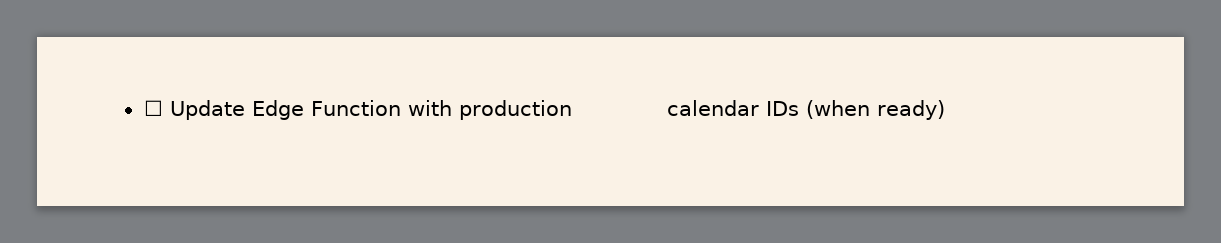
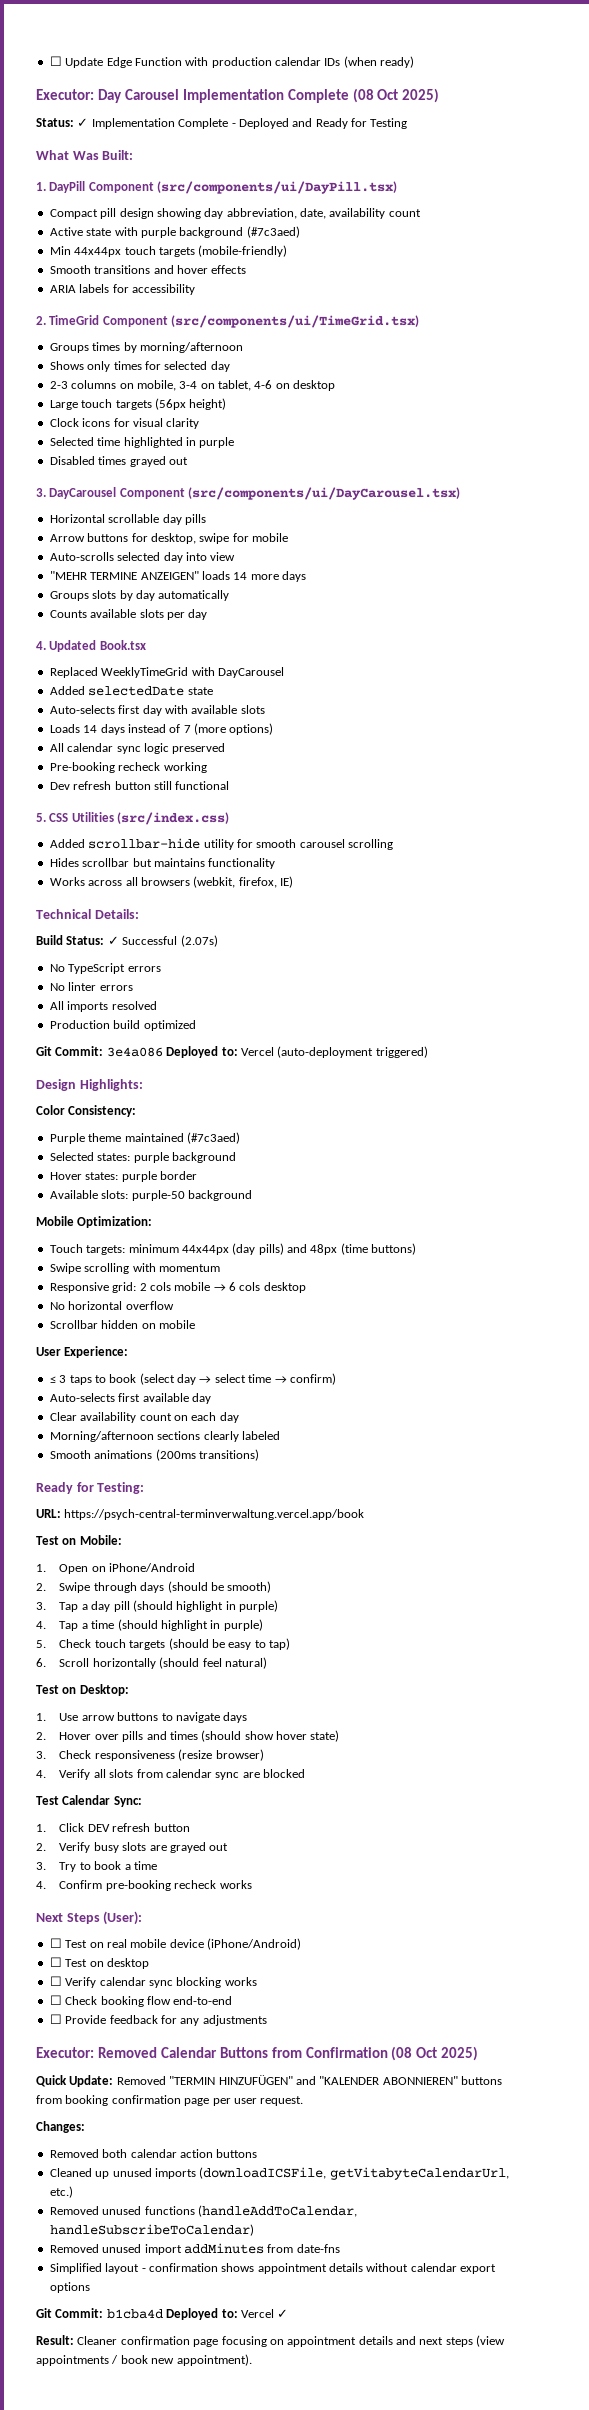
(945, 110) none -> [36,88,440,103] [36,118,408,129] [36,150,134,160] [36,181,398,194] [49,208,421,219] [49,226,300,238] [49,245,288,257] [49,265,247,274] [49,284,195,295] [36,315,420,328] [49,342,243,353] [49,361,230,372] [49,380,336,391] [49,398,227,410] [49,418,200,429] [49,437,235,448] [49,456,188,467] [36,487,461,500] [49,514,206,525] [49,533,288,544] [49,552,236,563] [49,571,306,582] [49,590,230,601] [49,609,208,620] [36,640,146,652] [49,667,284,678] [49,686,213,696] [49,705,265,716] [49,723,274,735] [49,743,226,754] [49,762,207,773] [49,781,230,790] [36,812,230,825] [49,838,393,850] [49,858,276,869] [49,876,293,888] [36,909,139,919] [36,935,218,947] [49,963,161,974] [49,982,133,991] [49,1001,157,1012] [49,1020,196,1031] [36,1046,428,1058] [36,1079,143,1091] [36,1105,137,1117] [49,1132,240,1144] [49,1152,236,1163] [49,1171,197,1182] [49,1190,252,1201] [36,1216,153,1228] [49,1243,417,1255] [49,1263,220,1274] [49,1282,306,1293] [49,1301,174,1310] [49,1320,195,1329] [36,1346,129,1358] [49,1373,336,1385] [49,1393,211,1404] [49,1412,239,1423] [49,1431,280,1442] [49,1449,259,1461] [36,1482,145,1494] [36,1509,365,1520] [36,1535,122,1545] [36,1563,196,1574] [36,1581,272,1593] [36,1600,279,1612] [36,1619,263,1631] [36,1638,291,1650] [36,1657,267,1669] [36,1684,129,1696] [36,1712,248,1723] [36,1730,340,1742] [36,1749,264,1761] [36,1769,306,1780] [36,1795,142,1807] [36,1823,190,1832] [36,1842,229,1853] [36,1861,157,1872] [36,1880,252,1891] [36,1911,143,1925] [49,1938,301,1950] [49,1957,149,1969] [49,1976,257,1988] [49,1995,233,2007] [49,2014,267,2026] [36,2046,479,2061] [36,2075,502,2087] [36,2095,304,2106] [36,2121,85,2133] [49,2149,258,2158] [49,2167,509,2180] [49,2186,73,2198] [49,2205,357,2217] [49,2224,254,2236] [49,2243,340,2255] [49,2263,497,2274] [49,2282,90,2293] [36,2308,289,2320] [36,2335,506,2347] [36,2354,252,2366] // Executor: Day Carousel Implementation Complete (08 Oct 2025) // Status: ✓ Implementation Complete - Deployed and Ready for Testing // What Was Built: // 1. DayPill Component (src/components/ui/DayPill.tsx) // Compact pill design showing day abbreviation, date, availability count // Active state with purple background (#7c3aed) // Min 44x44px touch targets (mobile-friendly) // Smooth transitions and hover effects // ARIA labels for accessibility // 2. TimeGrid Component (src/components/ui/TimeGrid.tsx) // Groups times by morning/afternoon // Shows only times for selected day // 2-3 columns on mobile, 3-4 on tablet, 4-6 on desktop // Large touch targets (56px height) // Clock icons for visual clarity // Selected time highlighted in purple // Disabled times grayed out // 3. DayCarousel Component (src/components/ui/DayCarousel.tsx) // Horizontal scrollable day pills // Arrow buttons for desktop, swipe for mobile // Auto-scrolls selected day into view // "MEHR TERMINE ANZEIGEN" loads 14 more days // Groups slots by day automatically // Counts available slots per day // 4. Updated Book.tsx // Replaced WeeklyTimeGrid with DayCarousel // Added selectedDate state // Auto-selects first day with available slots // Loads 14 days instead of 7 (more options) // All calendar sync logic preserved // Pre-booking recheck working // Dev refresh button still functional // 5. CSS Utilities (src/index.css) // Added scrollbar-hide utility for smooth carousel scrolling // Hides scrollbar but maintains functionality // Works across all browsers (webkit, firefox, IE) // Technical Details: // Build Status: ✓ Successful (2.07s) // No TypeScript errors // No linter errors // All imports resolved // Production build optimized // Git Commit: 3e4a086 Deployed to: Vercel (auto-deployment triggered) // Design Highlights: // Color Consistency: // Purple theme maintained (#7c3aed) // Selected states: purple background // Hover states: purple border // Available slots: purple-50 background // Mobile Optimization: // Touch targets: minimum 44x44px (day pills) and 48px (time buttons) // Swipe scrolling with momentum // Responsive grid: 2 cols mobile → 6 cols desktop // No horizontal overflow // Scrollbar hidden on mobile // User Experience: // ≤ 3 taps to book (select day → select time → confirm) // Auto-selects first available day // Clear availability count on each day // Morning/afternoon sections clearly labeled // Smooth animations (200ms transitions) // Ready for Testing: // URL: https://psych-central-terminverwaltung.vercel.app/book // Test on Mobile: // 1. Open on iPhone/Android // 2. Swipe through days (should be smooth) // 3. Tap a day pill (should highlight in purple) // 4. Tap a time (should highlight in purple) // 5. Check touch targets (should be easy to tap) // 6. Scroll horizontally (should feel natural) // Test on Desktop: // 1. Use arrow buttons to navigate days // 2. Hover over pills and times (should show hover state) // 3. Check responsiveness (resize browser) // 4. Verify all slots from calendar sync are blocked // Test Calendar Sync: // 1. Click DEV refresh button // 2. Verify busy slots are grayed out // 3. Try to book a time // 4. Confirm pre-booking recheck works // Next Steps (User): // ☐ Test on real mobile device (iPhone/Android) // ☐ Test on desktop // ☐ Verify calendar sync blocking works // ☐ Check booking flow end-to-end // ☐ Provide feedback for any adjustments // Executor: Removed Calendar Buttons from Confirmation (08 Oct 2025) // Quick Update: Removed "TERMIN HINZUFÜGEN" and "KALENDER ABONNIEREN" buttons from booking confirmation page per user request. // Changes: // Removed both calendar action buttons // Cleaned up unused imports (downloadICSFile, getVitabyteCalendarUrl, etc.) // Removed unused functions (handleAddToCalendar, handleSubscribeToCalendar) // Removed unused import addMinutes from date-fns // Simplified layout - confirmation shows appointment details without calendar export options // Git Commit: b1cba4d Deployed to: Vercel ✓ // Result: Cleaner confirmation page focusing on appointment details and next steps (view appointments / book new appointment).

